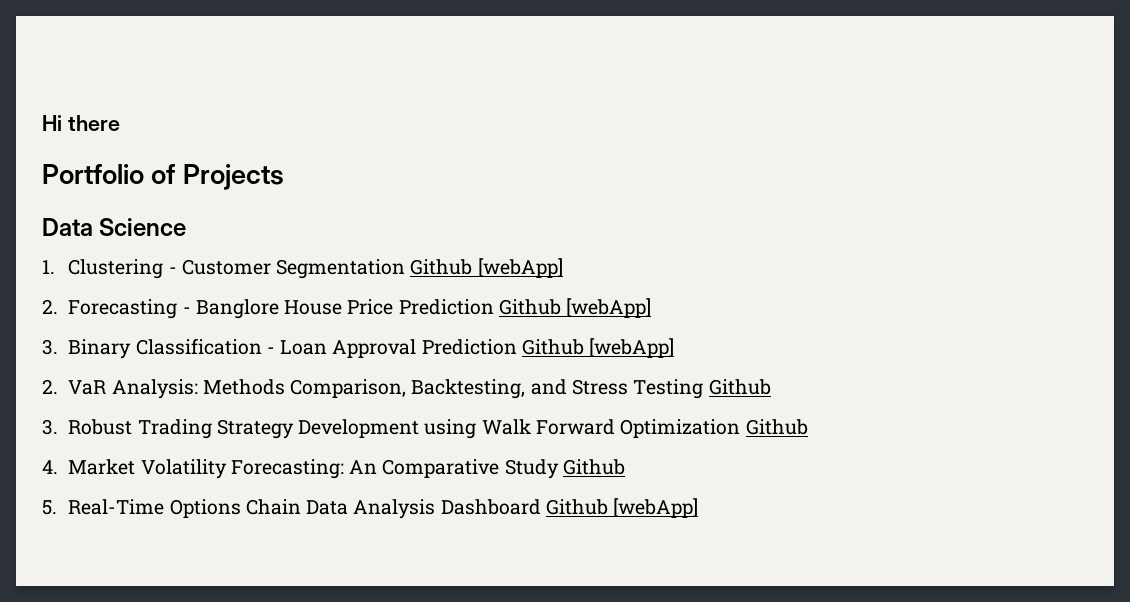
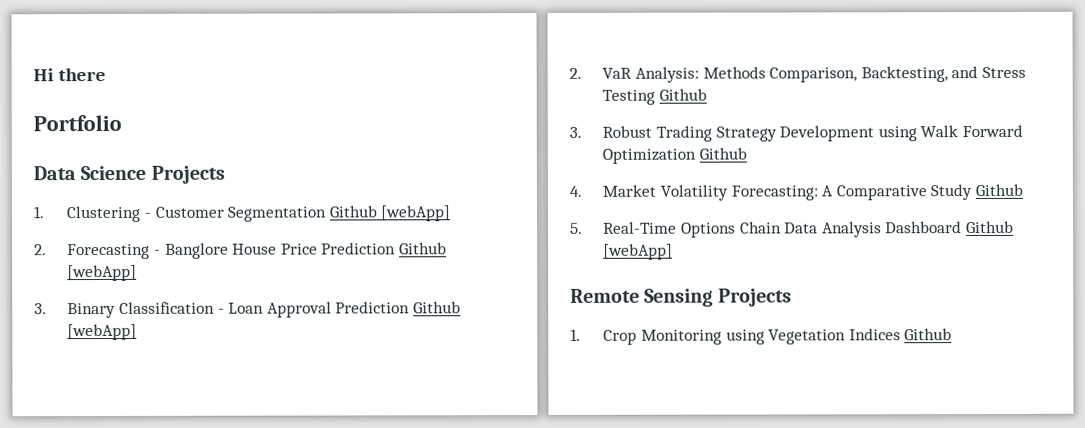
[151,164,284,190] of Projects -> (122, 123) none
(187, 227) none -> [150,165,225,184] Projects
[349,460,378,474] An -> [821,185,834,197] A
(699, 508) none -> [570,288,792,307] [570,328,953,345] // Remote Sensing Projects // 1. Crop Monitoring using Vegetation Indices Github

